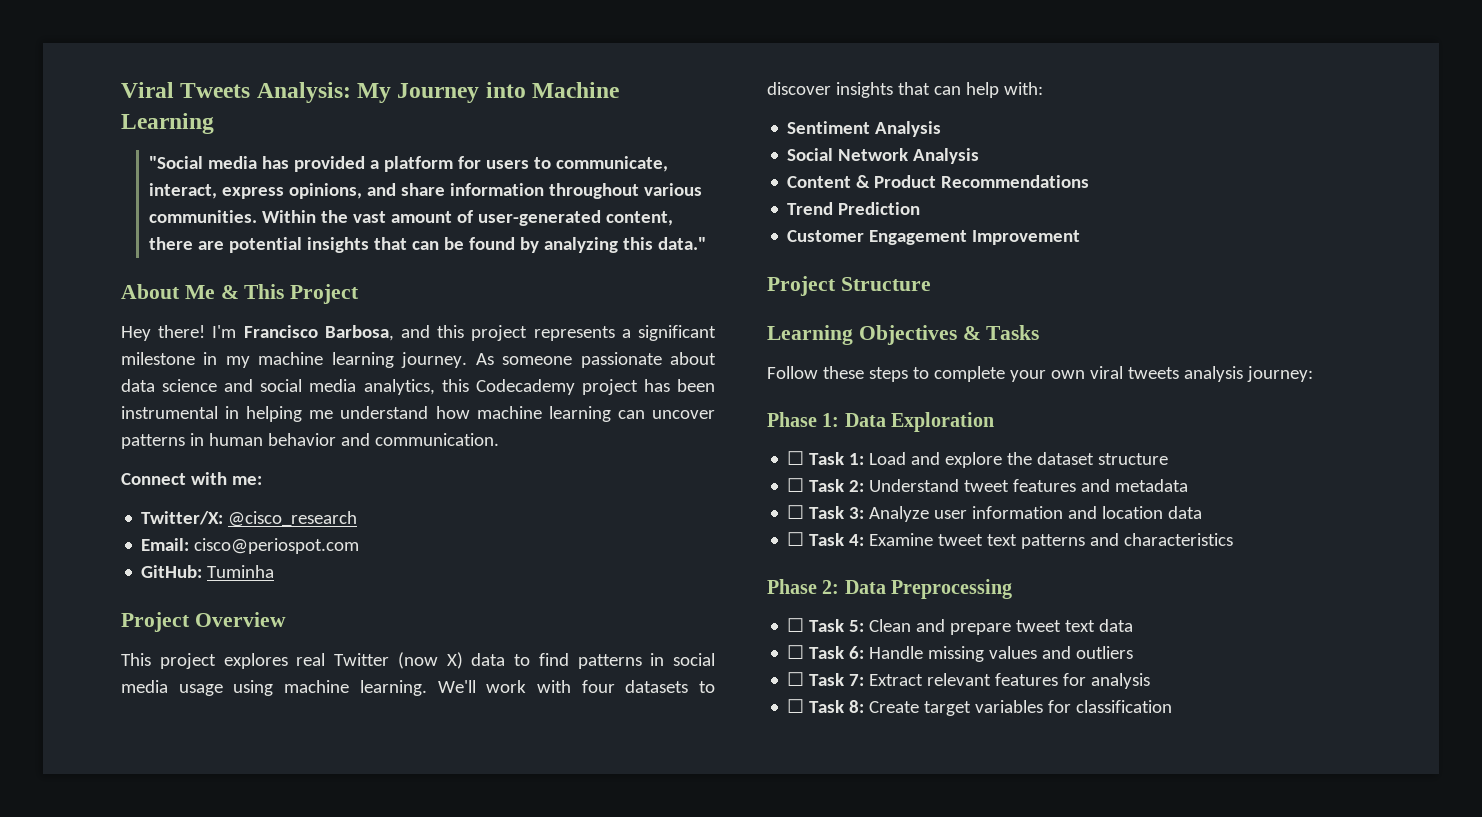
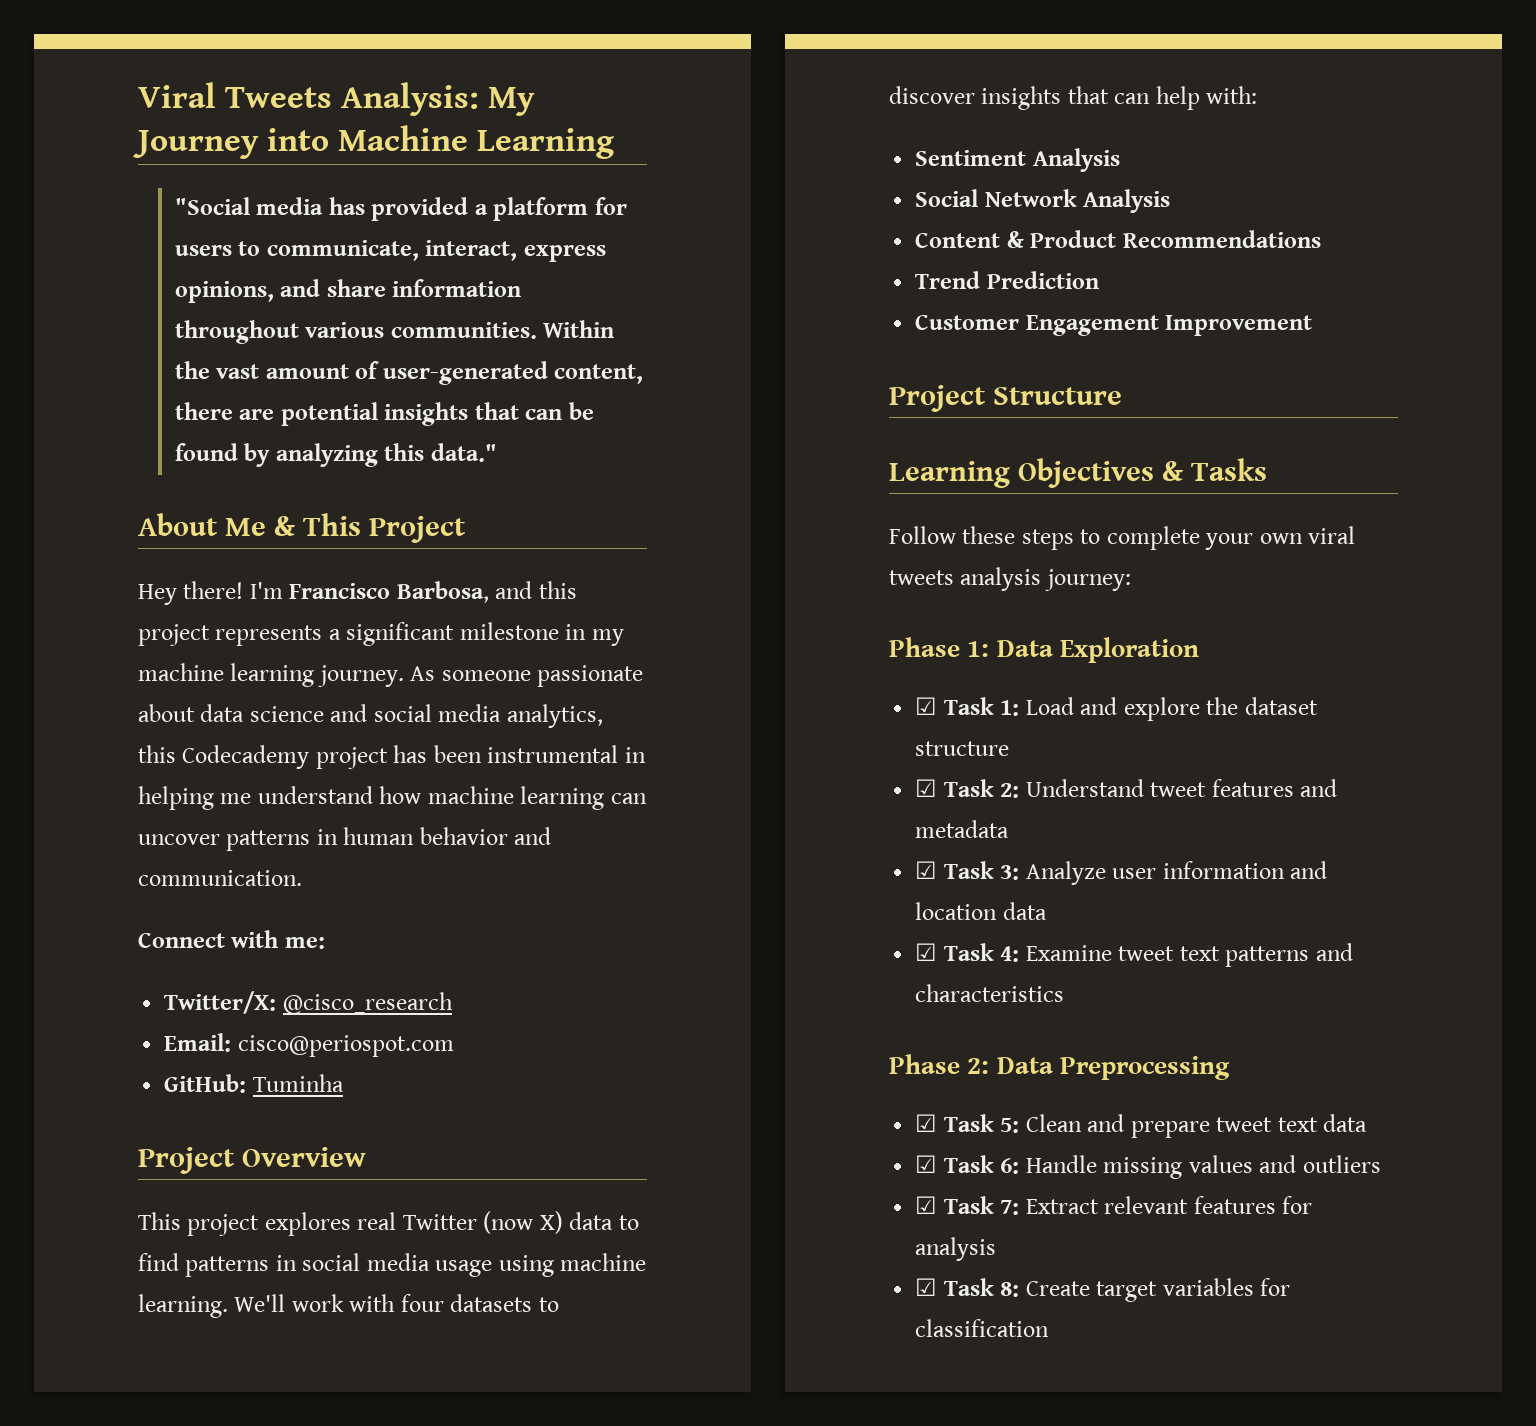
[787,451,805,465] ☐ -> [915,697,938,715] ☑
[787,478,805,492] ☐ -> [915,779,938,797] ☑
[787,505,805,519] ☐ -> [915,861,938,879] ☑
[787,532,805,546] ☐ -> [915,943,938,961] ☑
[787,618,805,632] ☐ -> [915,1114,938,1132] ☑
[787,645,805,659] ☐ -> [915,1155,938,1173] ☑
[787,672,805,686] ☐ -> [915,1196,938,1214] ☑
[787,699,805,713] ☐ -> [915,1278,938,1296] ☑

